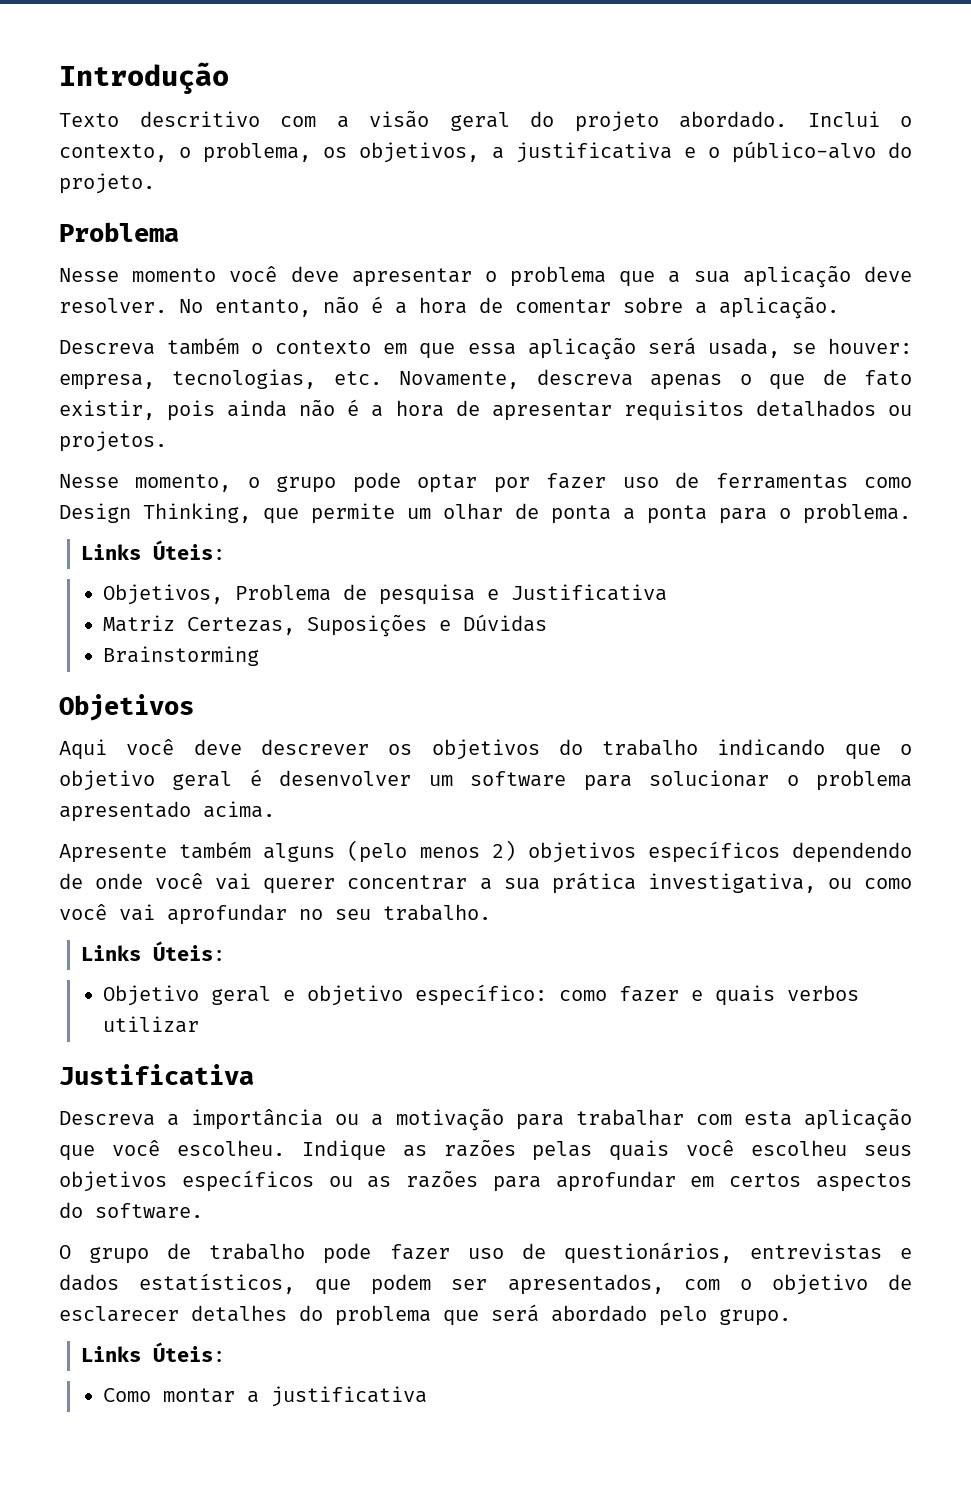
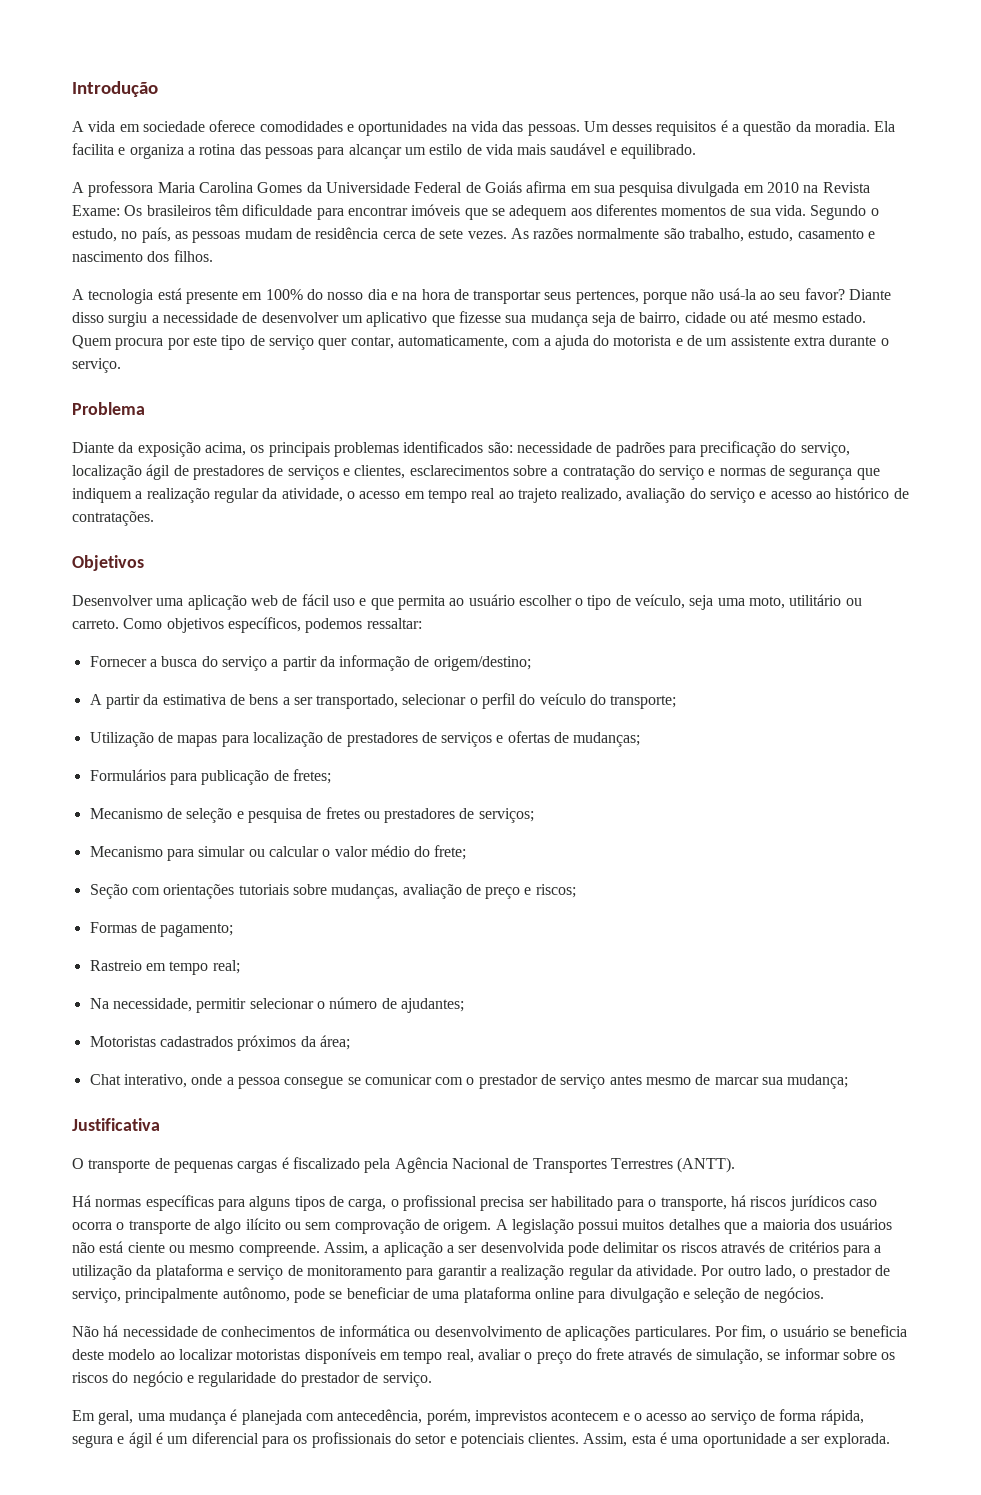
[59,110,912,132] [59,141,913,163] [59,173,155,194] [59,222,179,242] [59,265,912,288] [59,296,839,319] [59,337,912,360] [59,369,913,390] [59,399,912,421] [59,431,167,452] [59,472,912,493] [59,503,911,524] [81,540,226,560] [103,584,668,605] [103,614,548,637] [103,646,260,666] [59,694,194,721] [59,739,912,760] [59,769,913,791] [59,801,275,822] [59,840,912,863] [59,872,912,894] [59,904,491,925] [81,941,226,961] [103,984,860,1006] [103,1016,200,1033] [59,1064,254,1085] [59,1108,913,1131] [59,1139,912,1161] [59,1170,913,1192] [59,1202,203,1219] [59,1242,913,1264] [59,1273,912,1295] [59,1304,791,1326] [81,1342,226,1362] [103,1386,428,1407] Texto descritivo com a visão geral do projeto abordado. Inclui o contexto, o problema, os objetivos, a justificativa e o público-alvo do projeto. // Problema // Nesse momento você deve apresentar o problema que a sua aplicação deve resolver. No entanto, não é a hora de comentar sobre a aplicação. // Descreva também o contexto em que essa aplicação será usada, se houver: empresa, tecnologias, etc. Novamente, descreva apenas o que de fato existir, pois ainda não é a hora de apresentar requisitos detalhados ou projetos. // Nesse momento, o grupo pode optar por fazer uso de ferramentas como Design Thinking, que permite um olhar de ponta a ponta para o problema. // Links Úteis: // Objetivos, Problema de pesquisa e Justificativa // Matriz Certezas, Suposições e Dúvidas // Brainstorming // Objetivos // Aqui você deve descrever os objetivos do trabalho indicando que o objetivo geral é desenvolver um software para solucionar o problema apresentado acima. // Apresente também alguns (pelo menos 2) objetivos específicos dependendo de onde você vai querer concentrar a sua prática investigativa, ou como você vai aprofundar no seu trabalho. // Links Úteis: // Objetivo geral e objetivo específico: como fazer e quais verbos utilizar // Justificativa // Descreva a importância ou a motivação para trabalhar com esta aplicação que você escolheu. Indique as razões pelas quais você escolheu seus objetivos específicos ou as razões para aprofundar em certos aspectos do software. // O grupo de trabalho pode fazer uso de questionários, entrevistas e dados estatísticos, que podem ser apresentados, com o objetivo de esclarecer detalhes do problema que será abordado pelo grupo. // Links Úteis: // Como montar a justificativa -> [72,120,896,136] [72,143,697,159] [72,181,870,197] [72,204,879,220] [72,227,876,243] [72,250,213,262] [72,288,892,304] [72,311,867,327] [72,335,889,350] [72,358,121,373] [72,402,145,415] [72,441,850,457] [72,464,880,480] [72,487,909,503] [72,511,154,526] [72,555,144,571] [72,594,862,610] [72,617,422,633] [89,655,531,671] [89,693,677,709] [89,731,641,747] [89,769,331,785] [89,807,534,823] [89,845,467,861] [89,884,576,899] [89,922,234,937] [89,960,240,975] [89,997,464,1013] [89,1035,350,1051] [89,1074,849,1089] [72,1118,160,1131] [72,1157,736,1173] [72,1195,878,1211] [72,1218,893,1234] [72,1241,882,1257] [72,1264,891,1280] [72,1287,824,1303] [72,1325,908,1341] [72,1348,896,1364] [72,1371,432,1387] [72,1409,864,1425] [72,1432,890,1448] A vida em sociedade oferece comodidades e oportunidades na vida das pessoas. Um desses requisitos é a questão da moradia. Ela facilita e organiza a rotina das pessoas para alcançar um estilo de vida mais saudável e equilibrado. // A professora Maria Carolina Gomes da Universidade Federal de Goiás afirma em sua pesquisa divulgada em 2010 na Revista Exame: Os brasileiros têm dificuldade para encontrar imóveis que se adequem aos diferentes momentos de sua vida. Segundo o estudo, no país, as pessoas mudam de residência cerca de sete vezes. As razões normalmente são trabalho, estudo, casamento e nascimento dos filhos. // A tecnologia está presente em 100% do nosso dia e na hora de transportar seus pertences, porque não usá-la ao seu favor? Diante disso surgiu a necessidade de desenvolver um aplicativo que fizesse sua mudança seja de bairro, cidade ou até mesmo estado. Quem procura por este tipo de serviço quer contar, automaticamente, com a ajuda do motorista e de um assistente extra durante o serviço. // Problema // Diante da exposição acima, os principais problemas identificados são: necessidade de padrões para precificação do serviço, localização ágil de prestadores de serviços e clientes, esclarecimentos sobre a contratação do serviço e normas de segurança que indiquem a realização regular da atividade, o acesso em tempo real ao trajeto realizado, avaliação do serviço e acesso ao histórico de contratações. // Objetivos // Desenvolver uma aplicação web de fácil uso e que permita ao usuário escolher o tipo de veículo, seja uma moto, utilitário ou carreto. Como objetivos específicos, podemos ressaltar: // Fornecer a busca do serviço a partir da informação de origem/destino; // A partir da estimativa de bens a ser transportado, selecionar o perfil do veículo do transporte; // Utilização de mapas para localização de prestadores de serviços e ofertas de mudanças; // Formulários para publicação de fretes; // Mecanismo de seleção e pesquisa de fretes ou prestadores de serviços; // Mecanismo para simular ou calcular o valor médio do frete; // Seção com orientações tutoriais sobre mudanças, avaliação de preço e riscos; // Formas de pagamento; // Rastreio em tempo real; // Na necessidade, permitir selecionar o número de ajudantes; // Motoristas cadastrados próximos da área; // Chat interativo, onde a pessoa consegue se comunicar com o prestador de serviço antes mesmo de marcar sua mudança; // Justificativa // O transporte de pequenas cargas é fiscalizado pela Agência Nacional de Transportes Terrestres (ANTT). // Há normas específicas para alguns tipos de carga, o profissional precisa ser habilitado para o transporte, há riscos jurídicos caso ocorra o transporte de algo ilícito ou sem comprovação de origem. A legislação possui muitos detalhes que a maioria dos usuários não está ciente ou mesmo compreende. Assim, a aplicação a ser desenvolvida pode delimitar os riscos através de critérios para a utilização da plataforma e serviço de monitoramento para garantir a realização regular da atividade. Por outro lado, o prestador de serviço, principalmente autônomo, pode se beneficiar de uma plataforma online para divulgação e seleção de negócios. // Não há necessidade de conhecimentos de informática ou desenvolvimento de aplicações particulares. Por fim, o usuário se beneficia deste modelo ao localizar motoristas disponíveis em tempo real, avaliar o preço do frete através de simulação, se informar sobre os riscos do negócio e regularidade do prestador de serviço. // Em geral, uma mudança é planejada com antecedência, porém, imprevistos acontecem e o acesso ao serviço de forma rápida, segura e ágil é um diferencial para os profissionais do setor e potenciais clientes. Assim, esta é uma oportunidade a ser explorada.

